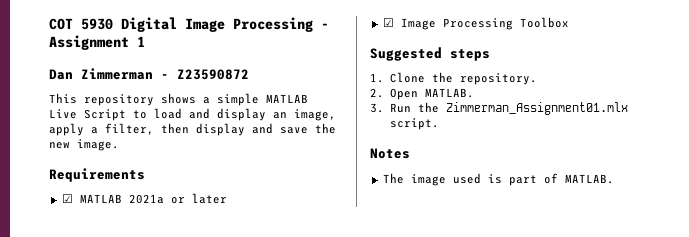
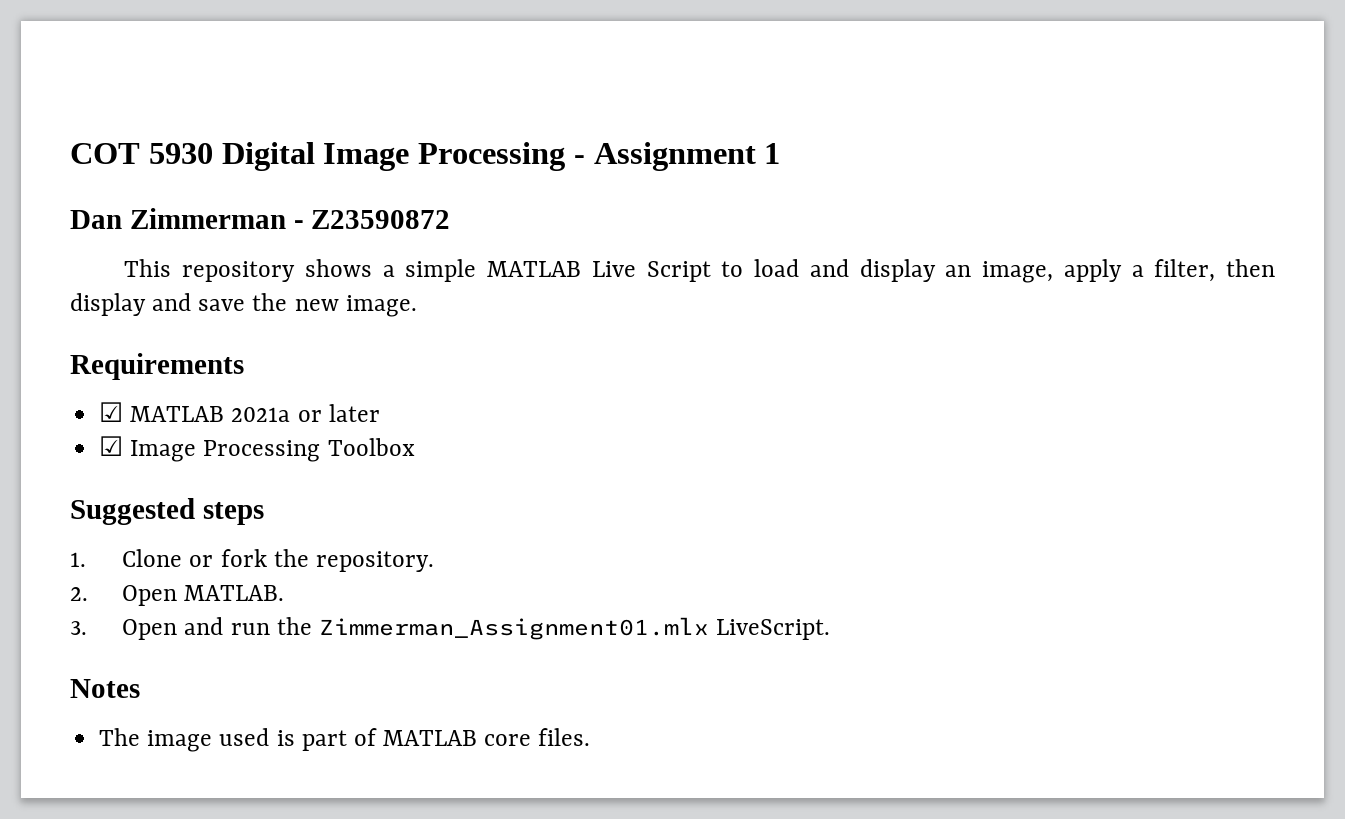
(425, 77) none -> [189,549,267,567] or fork
[389,103,411,113] Run -> [122,617,270,640] Open and run
[389,118,439,130] script. -> [716,619,831,640] LiveScript.
[564,174,614,184] MATLAB. -> [383,728,591,746] MATLAB core files.

